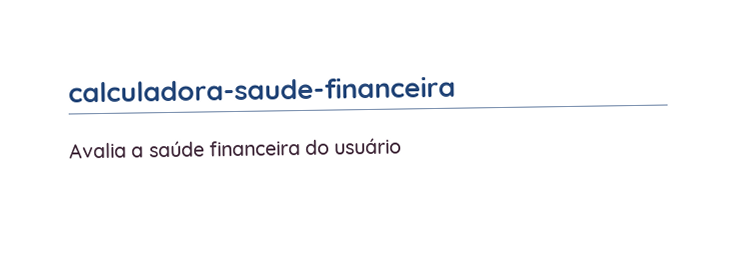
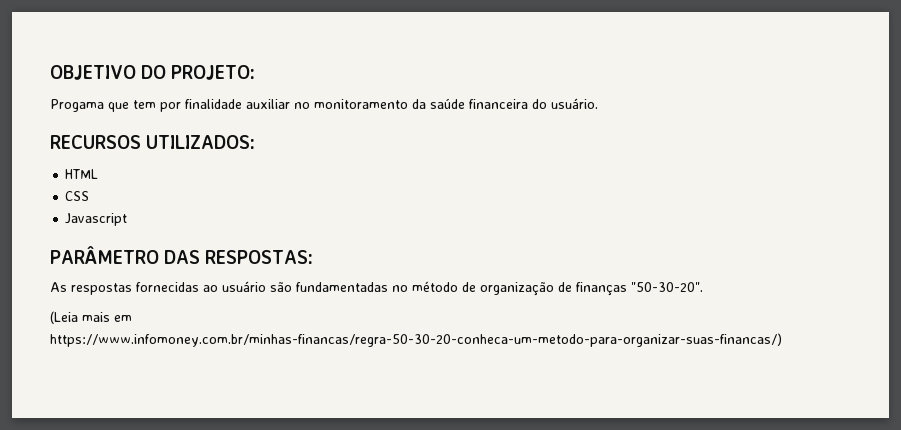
[68,75,456,103] [69,137,403,159] calculadora-saude-financeira // Avalia a saúde financeira do usuário -> [50,65,256,80] [50,98,598,112] [50,135,256,149] [65,169,99,179] [65,191,90,201] [65,213,128,226] [50,246,314,264] [50,281,703,296] [50,311,132,324] [50,333,782,347] OBJETIVO DO PROJETO: // Progama que tem por finalidade auxiliar no monitoramento da saúde financeira do usuário. // RECURSOS UTILIZADOS: // HTML // CSS // Javascript // PARÂMETRO DAS RESPOSTAS: // As respostas fornecidas ao usuário são fundamentadas no método de organização de finanças "50-30-20". // (Leia mais em https://www.infomoney.com.br/minhas-financas/regra-50-30-20-conheca-um-metodo-para-organizar-suas-financas/)

